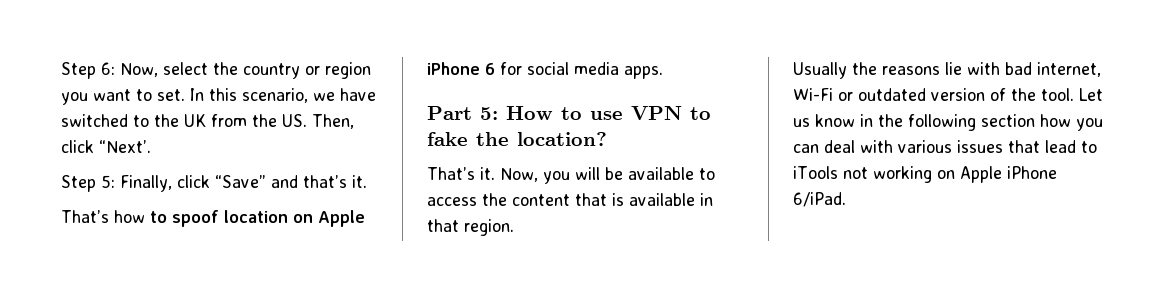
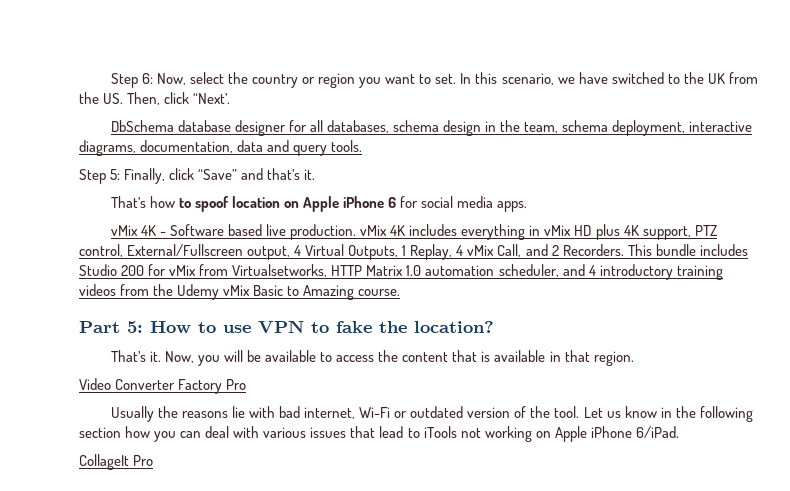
(151, 146) none -> [110,120,753,136] [79,140,363,156] // DbSchema database designer for all databases, schema design in the team, schema deployment, interactive diagrams, documentation, data and query tools.
(663, 72) none -> [110,224,718,240] [79,244,748,260] [79,264,723,280] [79,284,401,300] // vMix 4K - Software based live production. vMix 4K includes everything in vMix HD plus 4K support, PTZ control, External/Fullscreen output, 4 Virtual Outputs, 1 Replay, 4 vMix Call, and 2 Recorders. This bundle includes Studio 200 for vMix from Virtualsetworks, HTTP Matrix 1.0 automation scheduler, and 4 introductory training videos from the Udemy vMix Basic to Amazing course.
(514, 227) none -> [79,378,247,394] // Video Converter Factory Pro
(846, 199) none -> [79,454,154,470] // CollageIt Pro

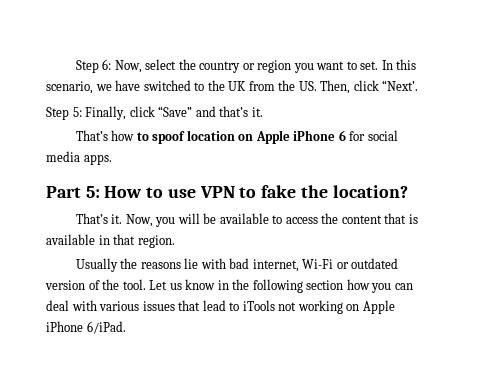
[110,120,753,136] [79,140,363,156] // DbSchema database designer for all databases, schema design in the team, schema deployment, interactive diagrams, documentation, data and query tools. -> (419, 85) none
[110,224,718,240] [79,244,748,260] [79,264,723,280] [79,284,401,300] // vMix 4K - Software based live production. vMix 4K includes everything in vMix HD plus 4K support, PTZ control, External/Fullscreen output, 4 Virtual Outputs, 1 Replay, 4 vMix Call, and 2 Recorders. This bundle includes Studio 200 for vMix from Virtualsetworks, HTTP Matrix 1.0 automation scheduler, and 4 introductory training videos from the Udemy vMix Basic to Amazing course. -> (112, 159) none
[79,378,247,394] // Video Converter Factory Pro -> (175, 241) none
[79,454,154,470] // CollageIt Pro -> (126, 327) none

